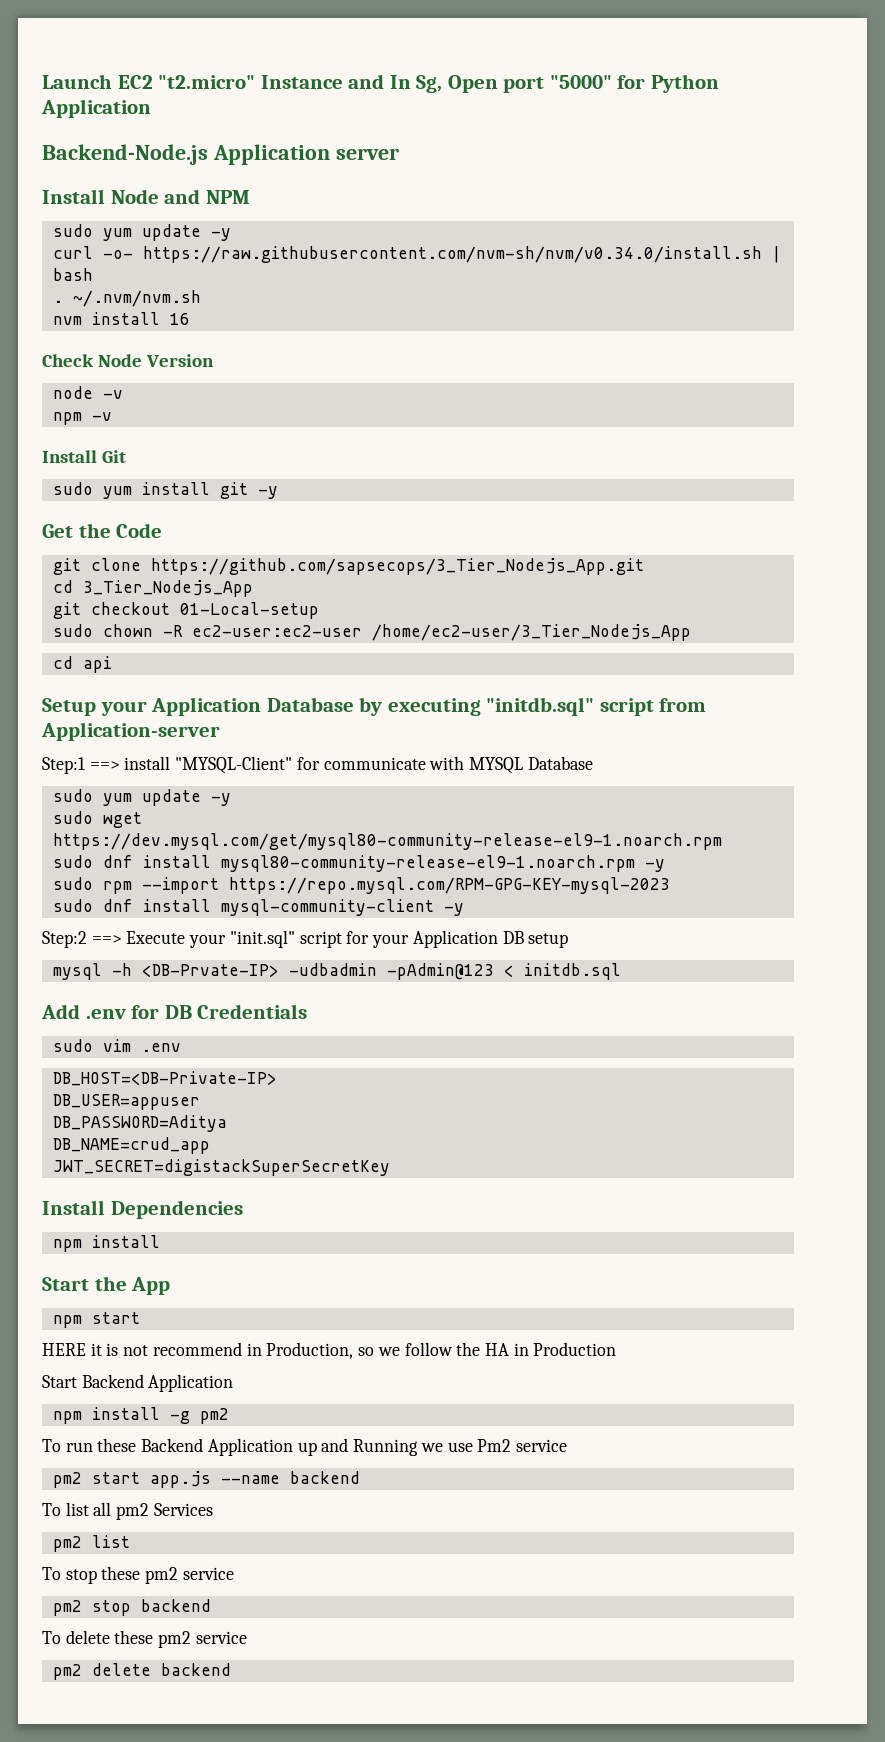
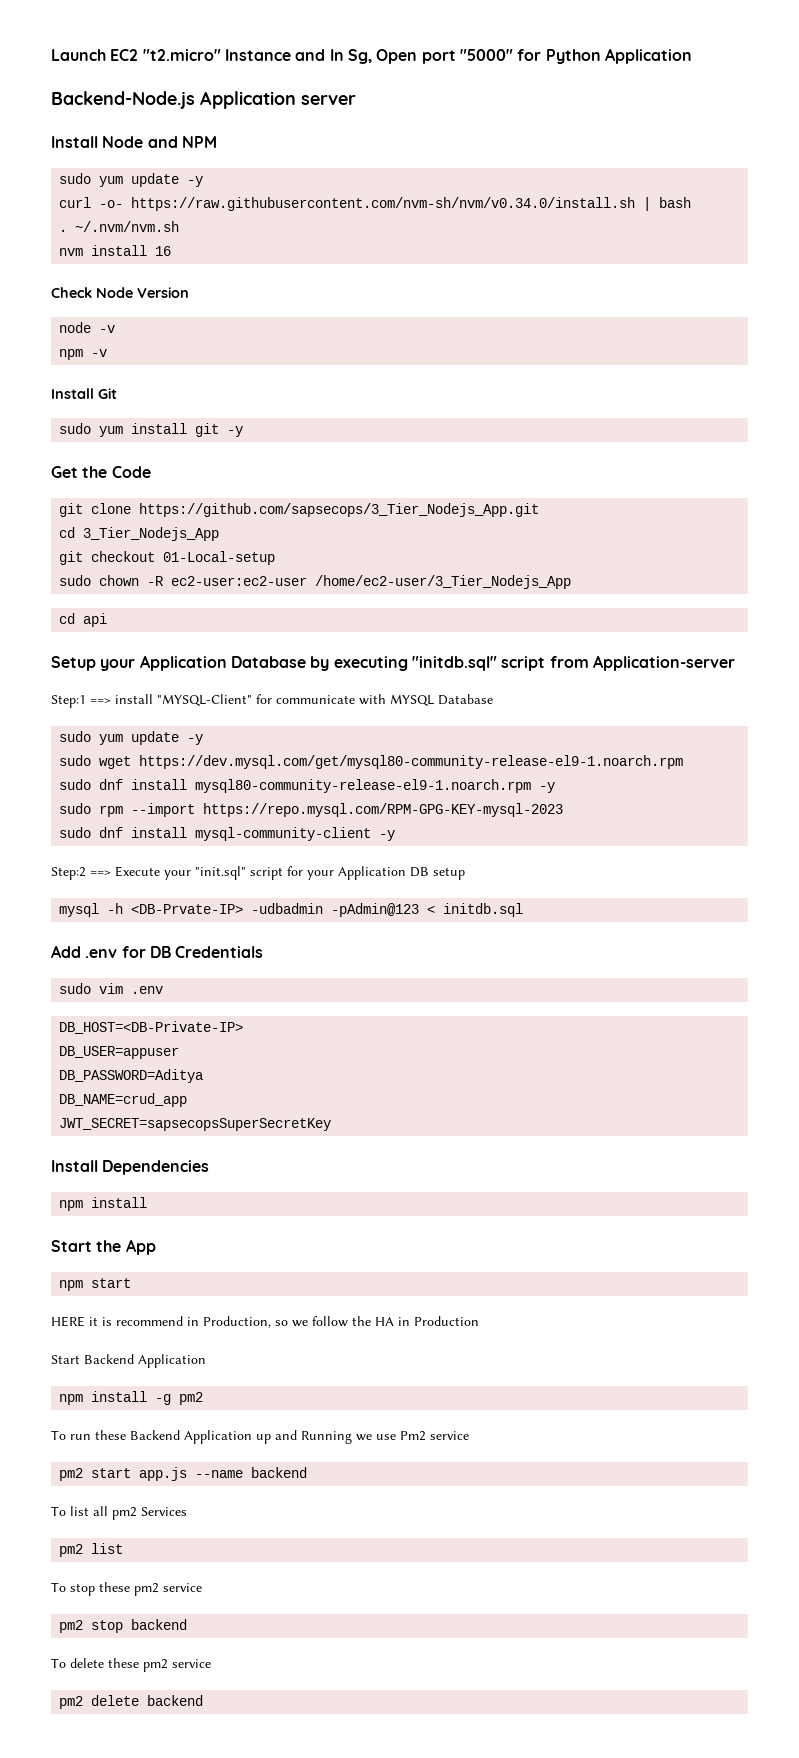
[52,1159,390,1176] JWT_SECRET=digistackSuperSecretKey -> [59,1118,332,1131] JWT_SECRET=sapsecopsSuperSecretKey
[123,1345,149,1356] not -> (112, 1321) none

